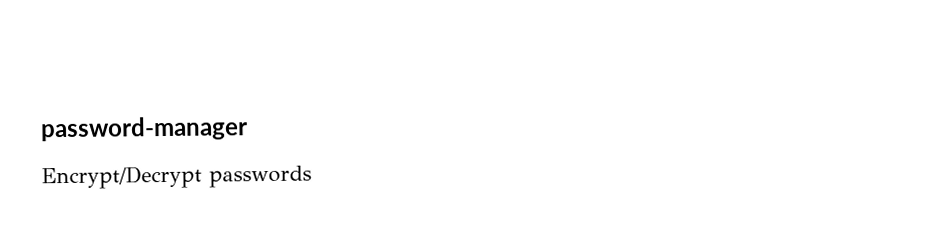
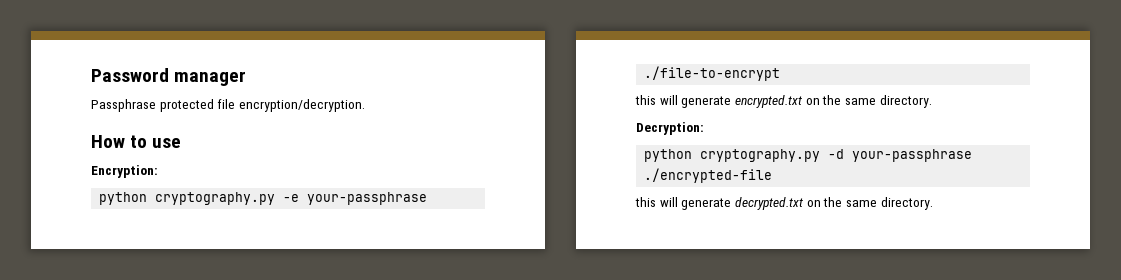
[40,116,248,142] [41,165,312,190] password-manager // Encrypt/Decrypt passwords -> [91,68,247,86] [91,99,365,112] [91,135,182,148] [91,165,158,178] [99,192,428,205] [644,66,781,81] [635,95,932,108] [636,122,704,135] [644,149,973,162] [644,168,773,183] [635,197,933,210] Password manager // Passphrase protected file encryption/decryption. // How to use // Encryption: // python cryptography.py -e your-passphrase ./file-to-encrypt // this will generate encrypted.txt on the same directory. // Decryption: // python cryptography.py -d your-passphrase ./encrypted-file // this will generate decrypted.txt on the same directory.

